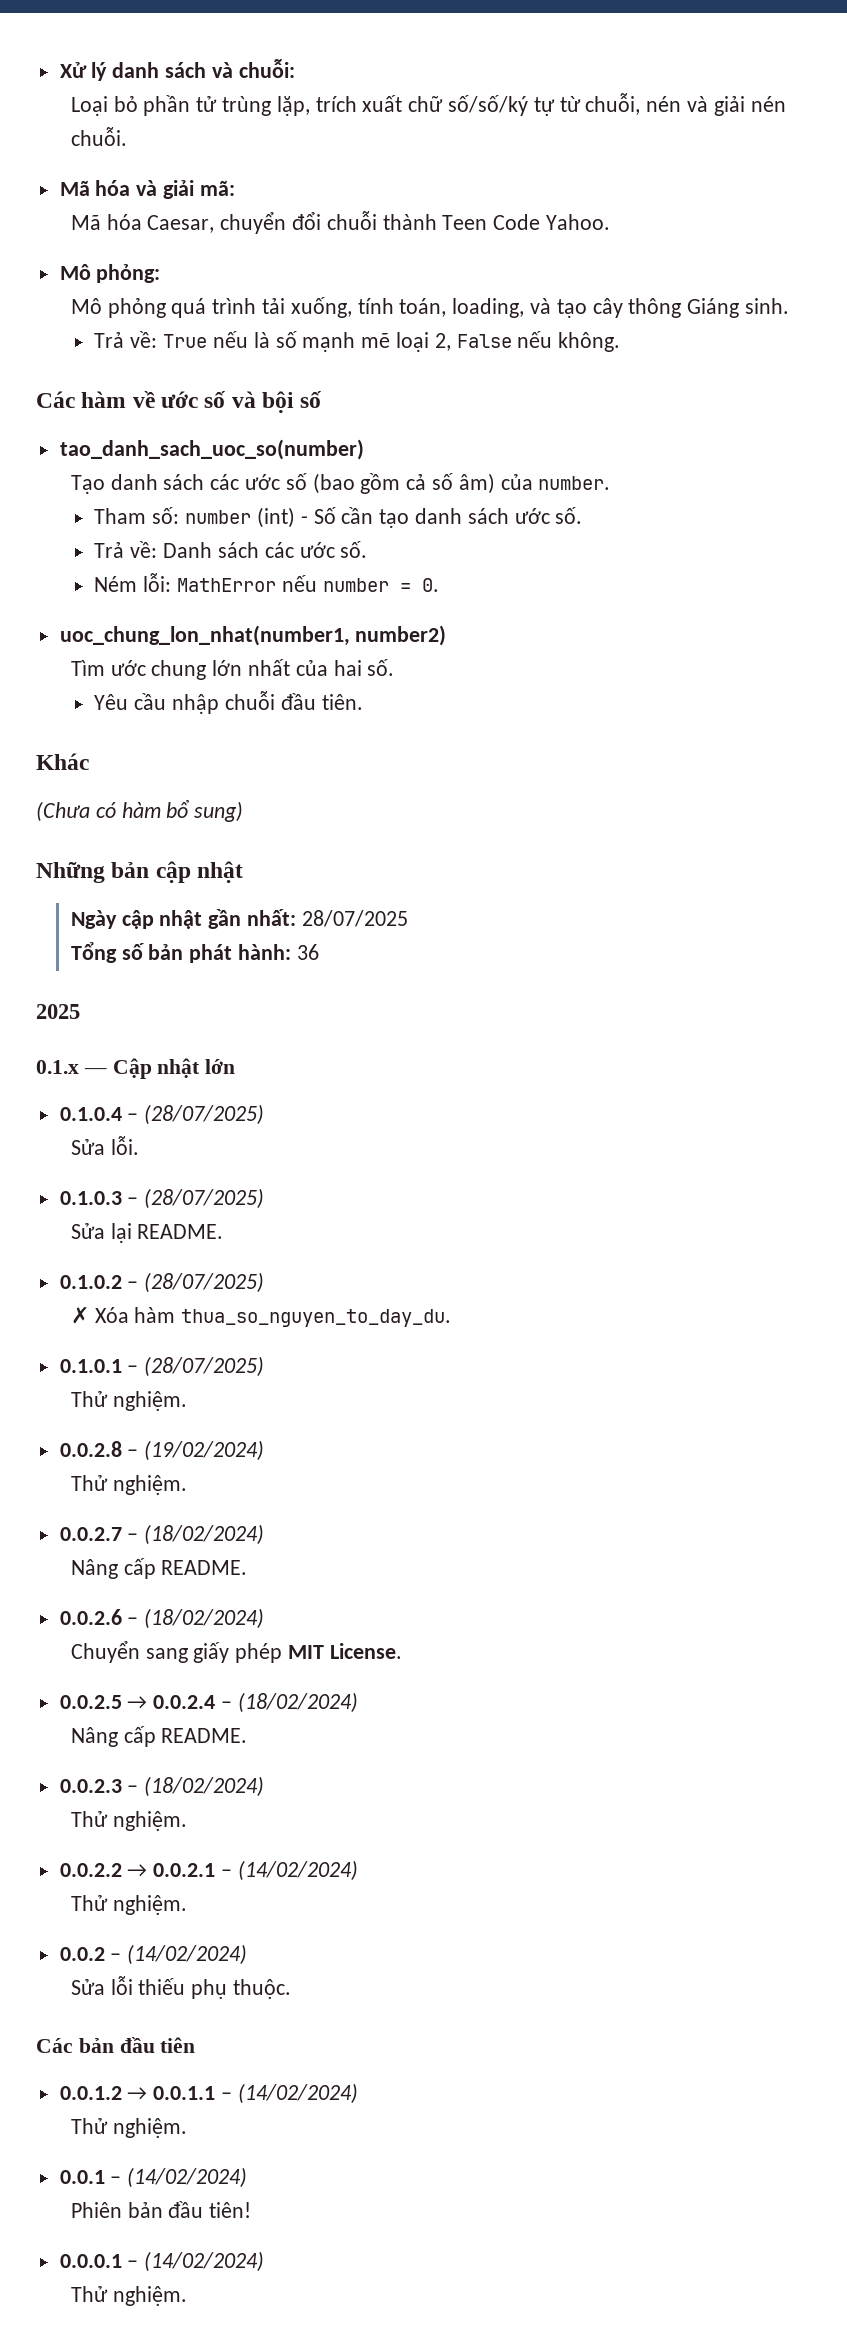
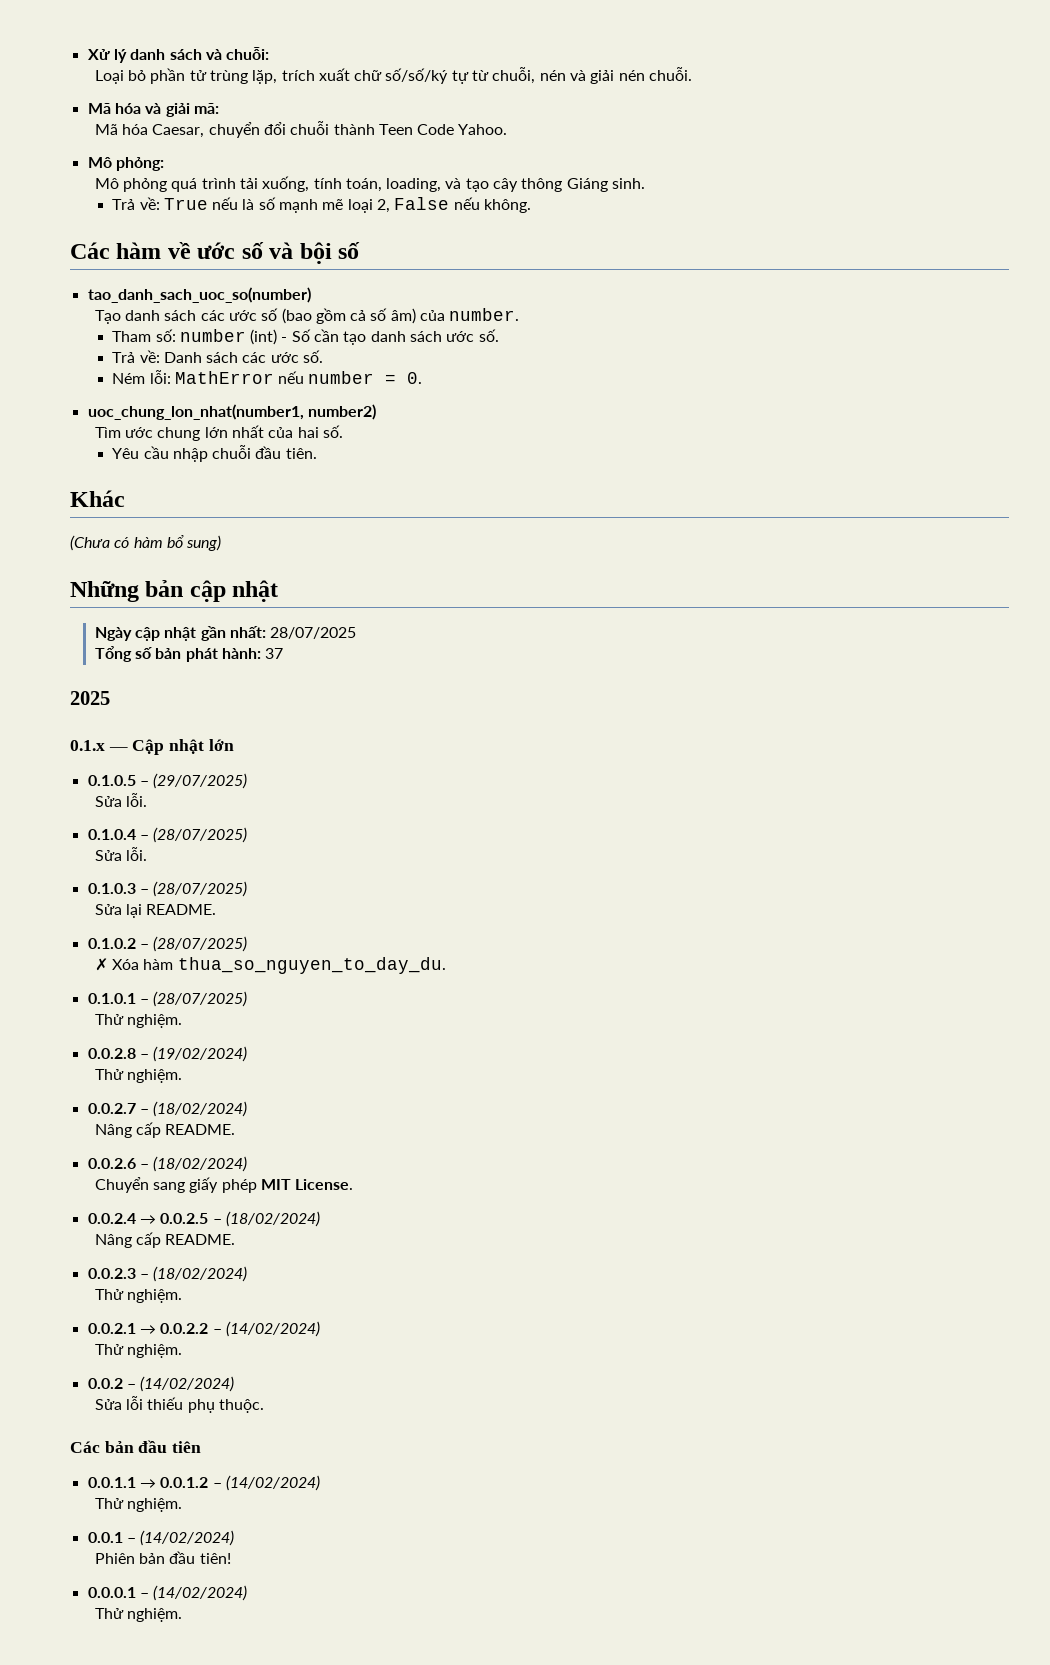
[296,944,319,960] 36 -> [265,648,284,659] 37
(236, 1066) none -> [87,773,248,789] [94,793,147,807] // 0.1.0.5 – (29/07/2025) // Sửa lỗi.
[59,1695,216,1709] 0.0.2.5 → 0.0.2.4 -> [87,1213,209,1224] 0.0.2.4 → 0.0.2.5
[59,1863,216,1877] 0.0.2.2 → 0.0.2.1 -> [87,1323,209,1334] 0.0.2.1 → 0.0.2.2
[59,2086,216,2100] 0.0.1.2 → 0.0.1.1 -> [87,1477,209,1488] 0.0.1.1 → 0.0.1.2

